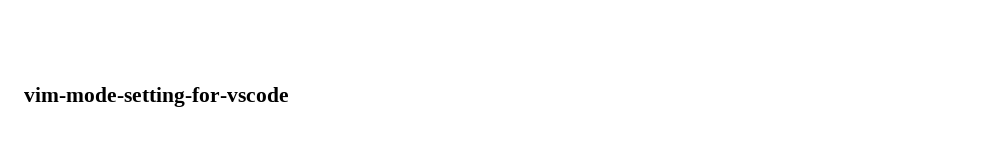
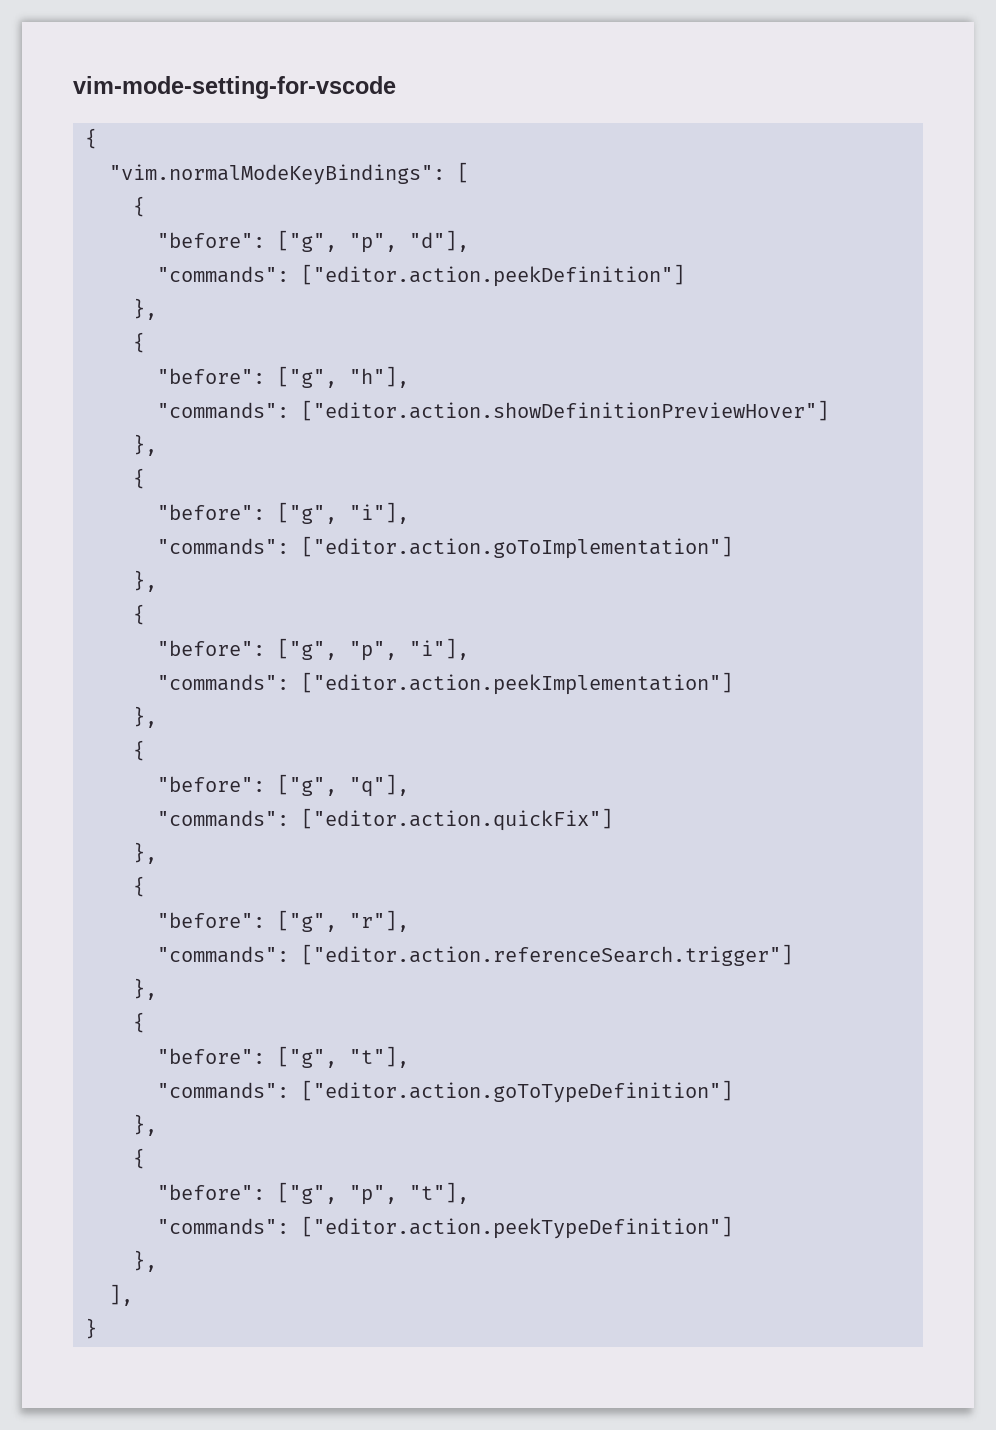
(289, 97) none -> [85,128,97,149] [109,162,469,185] [133,196,145,217] [157,230,469,253] [157,264,685,287] [133,298,157,320] [133,332,145,353] [157,366,409,388] [157,400,829,421] [133,434,157,456] [133,468,145,489] [157,502,409,524] [157,536,733,559] [133,570,157,592] [133,604,145,625] [157,638,469,661] [157,672,733,695] [133,706,157,728] [133,740,145,761] [157,774,409,797] [157,808,613,831] [133,842,157,864] [133,876,145,897] [157,910,409,932] [157,944,793,966] [133,978,157,1000] [133,1012,145,1033] [157,1046,409,1068] [157,1080,733,1103] [133,1114,157,1136] [133,1148,145,1169] [157,1182,469,1205] [157,1216,733,1239] [133,1250,157,1272] [109,1284,133,1306] [85,1318,97,1339] // { // "vim.normalModeKeyBindings": [ // { // "before": ["g", "p", "d"], // "commands": ["editor.action.peekDefinition"] // }, // { // "before": ["g", "h"], // "commands": ["editor.action.showDefinitionPreviewHover"] // }, // { // "before": ["g", "i"], // "commands": ["editor.action.goToImplementation"] // }, // { // "before": ["g", "p", "i"], // "commands": ["editor.action.peekImplementation"] // }, // { // "before": ["g", "q"], // "commands": ["editor.action.quickFix"] // }, // { // "before": ["g", "r"], // "commands": ["editor.action.referenceSearch.trigger"] // }, // { // "before": ["g", "t"], // "commands": ["editor.action.goToTypeDefinition"] // }, // { // "before": ["g", "p", "t"], // "commands": ["editor.action.peekTypeDefinition"] // }, // ], // }

